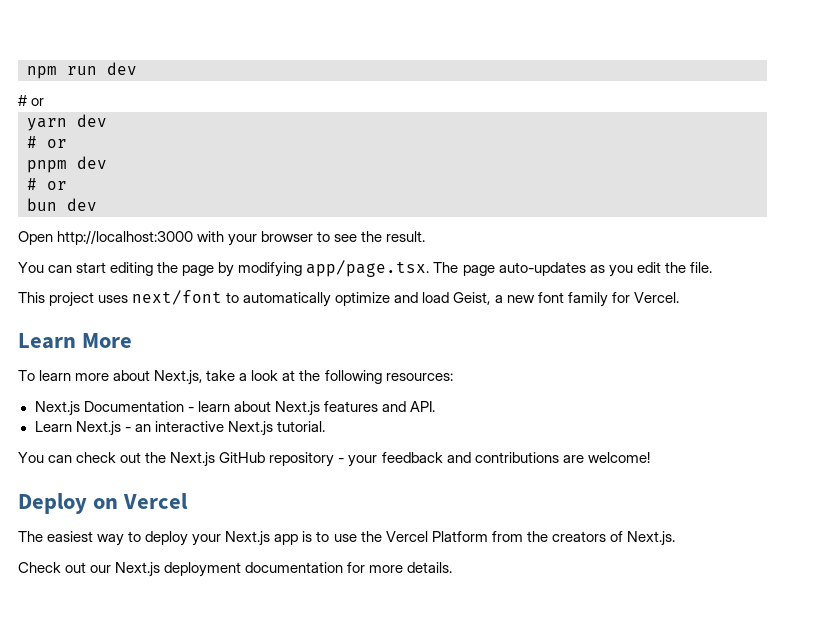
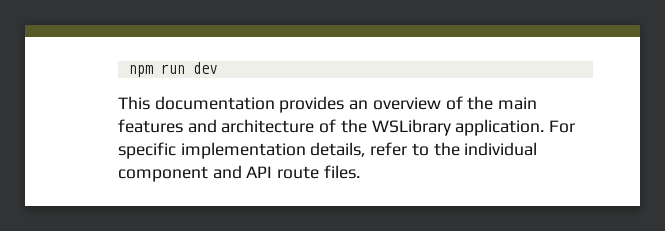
[18,95,45,106] [27,114,107,131] [27,136,67,148] [27,156,107,173] [27,178,67,190] [27,198,97,211] [18,230,426,246] [18,260,712,277] [18,290,679,307] [18,333,133,349] [18,370,453,385] [34,401,435,416] [34,421,325,436] [18,452,650,467] [18,493,189,514] [18,531,675,546] [18,562,453,577] # or // yarn dev // # or // pnpm dev // # or // bun dev // Open http://localhost:3000 with your browser to see the result. // You can start editing the page by modifying app/page.tsx. The page auto-updates as you edit the file. // This project uses next/font to automatically optimize and load Geist, a new font family for Vercel. // Learn More // To learn more about Next.js, take a look at the following resources: // Next.js Documentation - learn about Next.js features and API. // Learn Next.js - an interactive Next.js tutorial. // You can check out the Next.js GitHub repository - your feedback and contributions are welcome! // Deploy on Vercel // The easiest way to deploy your Next.js app is to use the Vercel Platform from the creators of Next.js. // Check out our Next.js deployment documentation for more details. -> [118,96,538,113] [118,119,576,136] [118,142,538,159] [118,165,360,182] This documentation provides an overview of the main features and architecture of the WSLibrary application. For specific implementation details, refer to the individual component and API route files.

